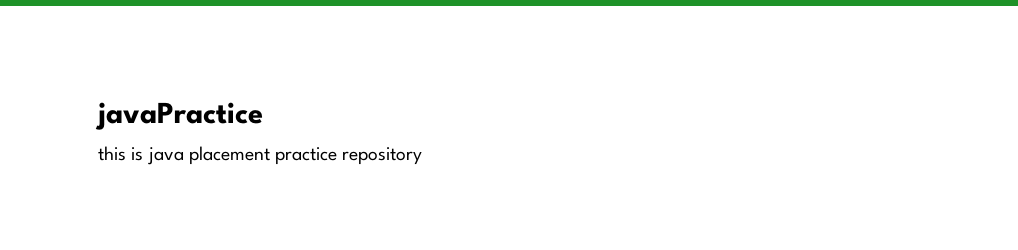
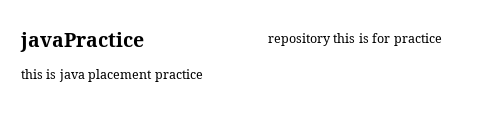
(423, 156) none -> [333,33,442,46] this is for practice

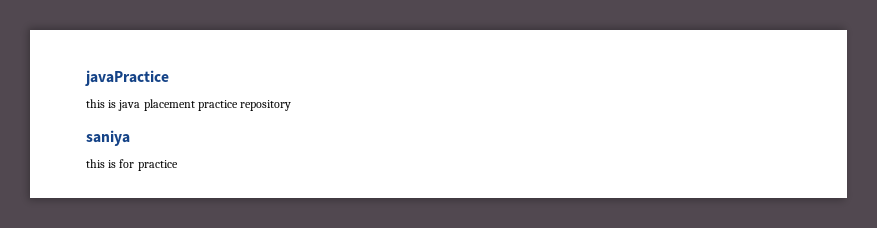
(331, 39) none -> [86,130,130,146] // saniya //

